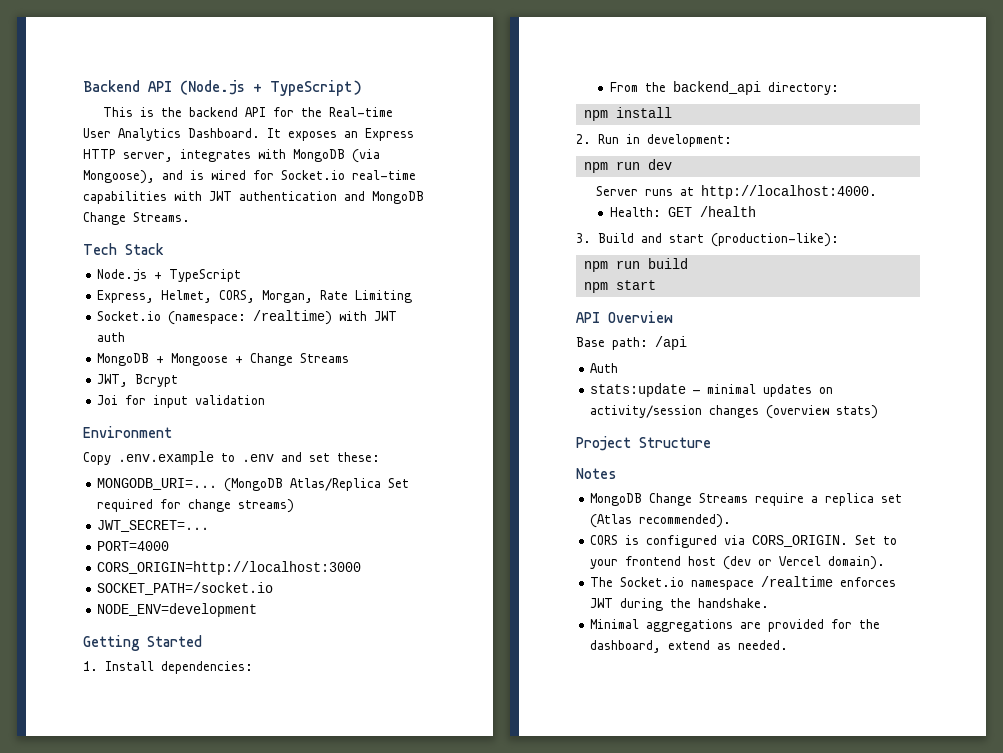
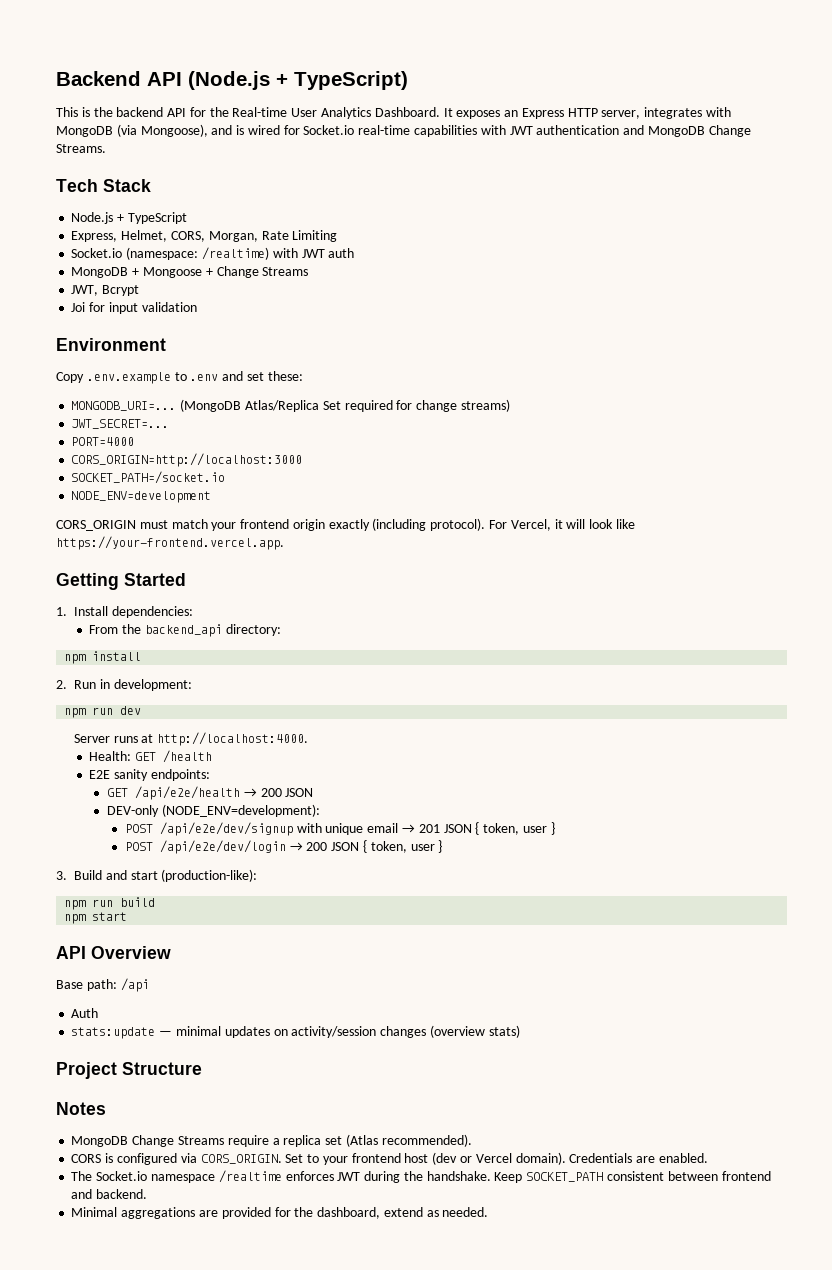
(258, 610) none -> [56,518,635,531] [56,536,284,550] // CORS_ORIGIN must match your frontend origin exactly (including protocol). For Vercel, it will look like https://your-frontend.vercel.app.
(757, 211) none -> [89,769,210,781] [107,786,314,800] [107,804,320,817] [124,822,555,836] [124,840,443,854] // E2E sanity endpoints: // GET /api/e2e/health → 200 JSON // DEV-only (NODE_ENV=development): // POST /api/e2e/dev/signup with unique email → 201 JSON { token, user } // POST /api/e2e/dev/login → 200 JSON { token, user }
(886, 563) none -> [569,1153,708,1163] Credentials are enabled.
(770, 603) none -> [494,1171,771,1183] [71,1189,148,1199] Keep SOCKET_PATH consistent between frontend and backend.

